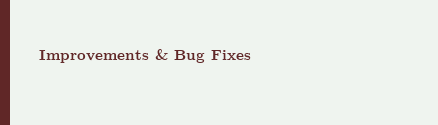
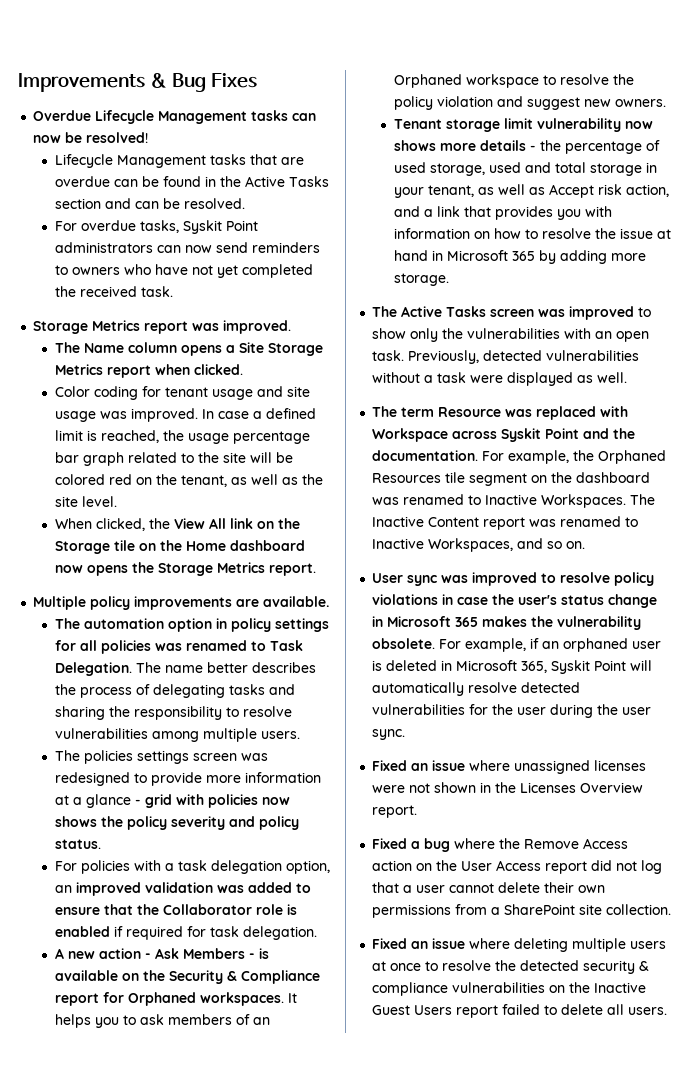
(251, 55) none -> [33,110,317,124] [33,132,149,143] [54,154,304,168] [54,176,329,187] [54,198,245,209] [54,220,258,234] [54,242,320,253] [54,264,313,278] [54,286,173,297] [33,320,292,334] [54,342,323,356] [54,364,243,378] [54,386,310,400] [54,408,316,422] [54,430,310,444] [54,452,293,466] [54,474,323,487] [54,496,117,507] [54,518,300,531] [54,540,305,554] [54,562,316,576] [33,596,330,610] [54,618,329,632] [54,640,303,654] [54,662,316,676] [54,684,295,698] [54,706,292,720] [54,728,300,742] [54,750,268,764] [54,772,321,786] [54,794,290,808] [54,816,299,830] [54,839,101,849] [54,860,330,874] [54,882,311,896] [54,904,297,915] [54,926,317,940] [54,948,269,959] [54,970,320,984] [54,992,297,1006] [54,1014,270,1028] [393,74,634,88] [393,96,666,110] [393,118,653,132] [393,140,660,154] [393,162,657,176] [393,184,669,198] [393,206,612,220] [393,228,671,239] [393,250,646,264] [393,273,449,286] [372,306,652,320] [372,328,650,342] [372,350,640,364] [372,372,628,386] [372,406,629,420] [372,428,636,442] [372,450,667,464] [372,472,651,486] [372,494,656,508] [372,516,639,530] [372,538,586,552] [372,572,655,586] [372,594,658,608] [372,616,642,630] [372,638,662,652] [372,660,653,674] [372,682,581,696] [372,704,652,718] [372,729,406,740] [372,760,647,774] [372,782,644,793] [372,805,418,818] [372,838,629,852] [372,860,663,874] [372,882,606,893] [372,904,672,918] [372,938,667,952] [372,960,650,974] [372,982,647,996] [372,1004,668,1018] // Overdue Lifecycle Management tasks can now be resolved! // Lifecycle Management tasks that are overdue can be found in the Active Tasks section and can be resolved. // For overdue tasks, Syskit Point administrators can now send reminders to owners who have not yet completed the received task. // Storage Metrics report was improved. // The Name column opens a Site Storage Metrics report when clicked. // Color coding for tenant usage and site usage was improved. In case a defined limit is reached, the usage percentage bar graph related to the site will be colored red on the tenant, as well as the site level. // When clicked, the View All link on the Storage tile on the Home dashboard now opens the Storage Metrics report. // Multiple policy improvements are available. // The automation option in policy settings for all policies was renamed to Task Delegation. The name better describes the process of delegating tasks and sharing the responsibility to resolve vulnerabilities among multiple users. // The policies settings screen was redesigned to provide more information at a glance - grid with policies now shows the policy severity and policy status. // For policies with a task delegation option, an improved validation was added to ensure that the Collaborator role is enabled if required for task delegation. // A new action - Ask Members - is available on the Security & Compliance report for Orphaned workspaces. It helps you to ask members of an Orphaned workspace to resolve the policy violation and suggest new owners. // Tenant storage limit vulnerability now shows more details - the percentage of used storage, used and total storage in your tenant, as well as Accept risk action, and a link that provides you with information on how to resolve the issue at hand in Microsoft 365 by adding more storage. // The Active Tasks screen was improved to show only the vulnerabilities with an open task. Previously, detected vulnerabilities without a task were displayed as well. // The term Resource was replaced with Workspace across Syskit Point and the documentation. For example, the Orphaned Resources tile segment on the dashboard was renamed to Inactive Workspaces. The Inactive Content report was renamed to Inactive Workspaces, and so on. // User sync was improved to resolve policy violations in case the user's status change in Microsoft 365 makes the vulnerability obsolete. For example, if an orphaned user is deleted in Microsoft 365, Syskit Point will automatically resolve detected vulnerabilities for the user during the user sync. // Fixed an issue where unassigned licenses were not shown in the Licenses Overview report. // Fixed a bug where the Remove Access action on the User Access report did not log that a user cannot delete their own permissions from a SharePoint site collection. // Fixed an issue where deleting multiple users at once to resolve the detected security & compliance vulnerabilities on the Inactive Guest Users report failed to delete all users.

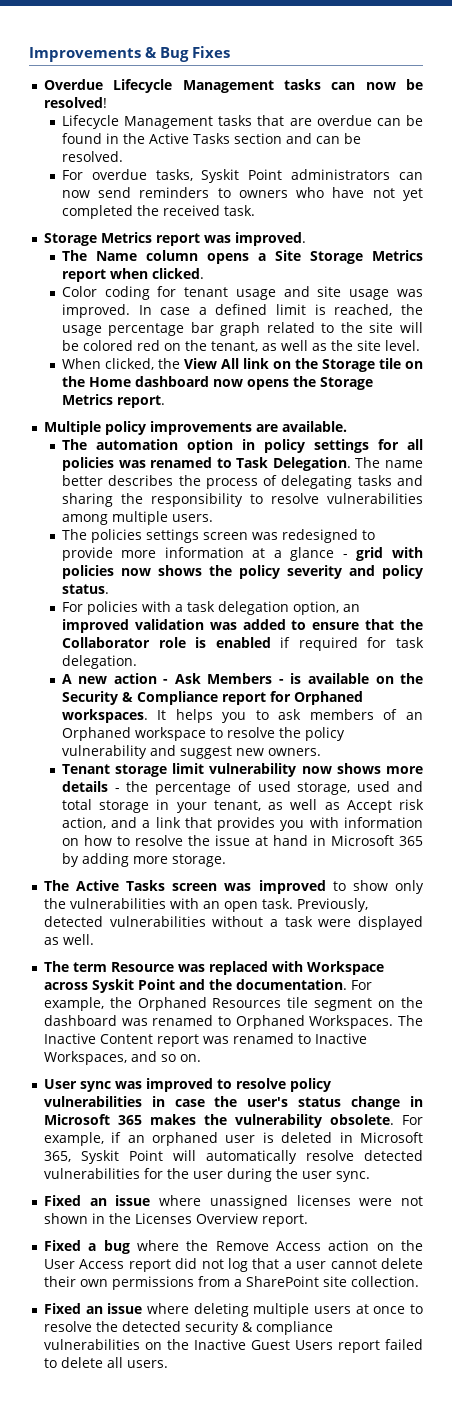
[436,96,493,107] violation -> [61,745,147,759] vulnerability
[485,494,538,505] Inactive -> [235,1015,305,1029] Orphaned
[372,594,439,605] violations -> [43,1096,142,1107] vulnerabilities

